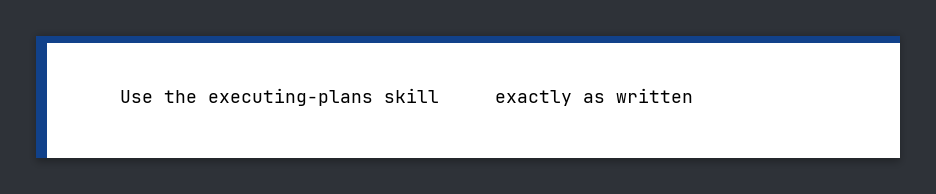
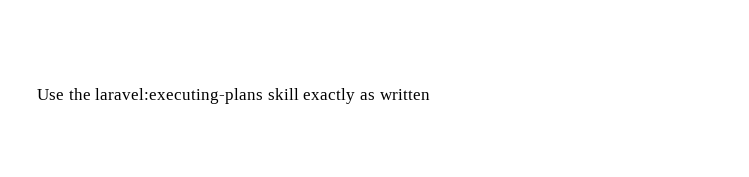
[208,88,373,106] executing-plans -> [95,88,264,104] laravel:executing-plans

